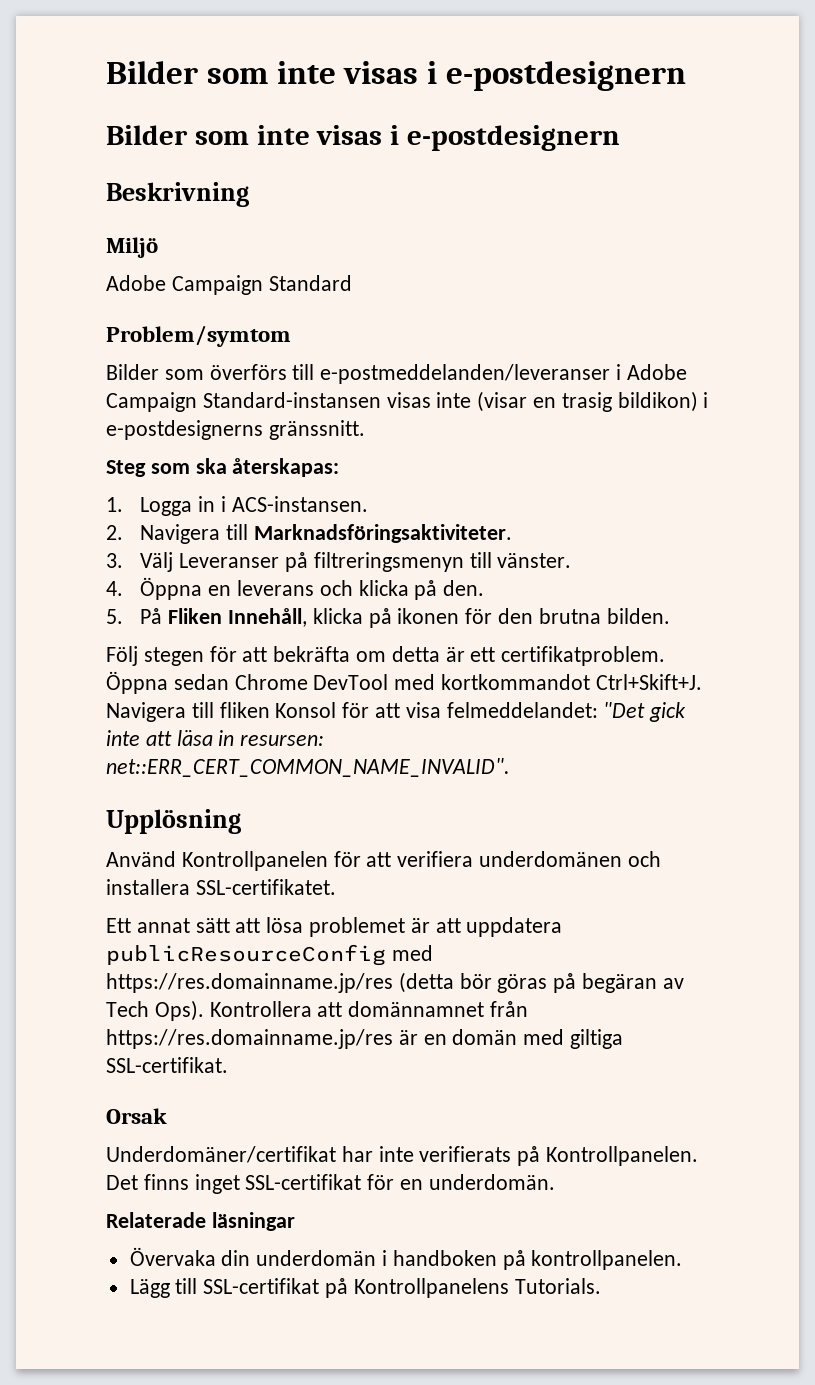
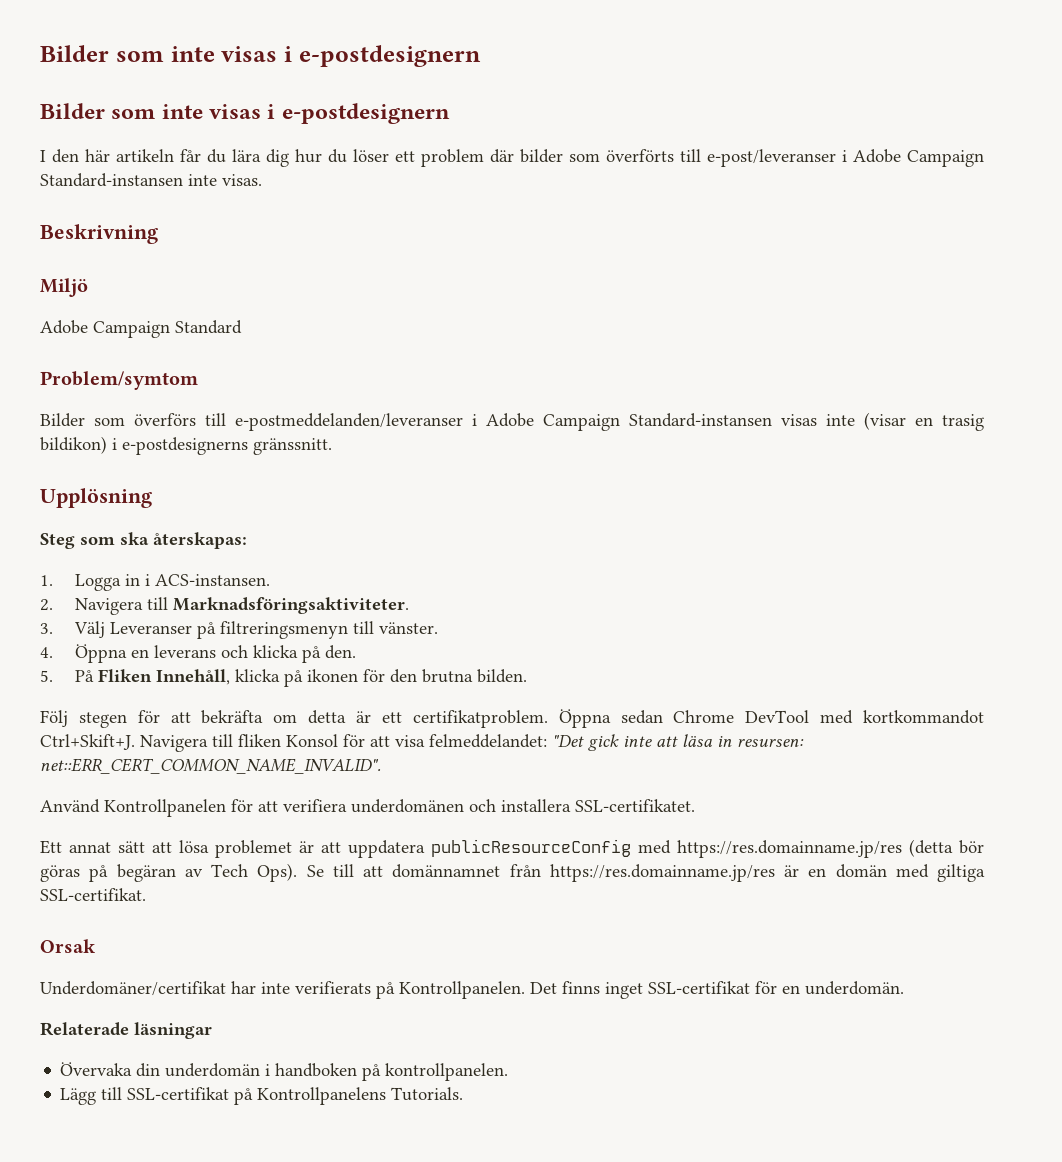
(621, 138) none -> [40,149,984,167] [40,173,262,187] // I den här artikeln får du lära dig hur du löser ett problem där bilder som överförts till e-post/leveranser i Adobe Campaign Standard-instansen inte visas.
(365, 430) none -> [40,488,152,508] // Upplösning
[106,809,241,834] // Upplösning -> (381, 766) none
[209,1001,312,1017] Kontrollera -> [306,864,354,877] Se till

